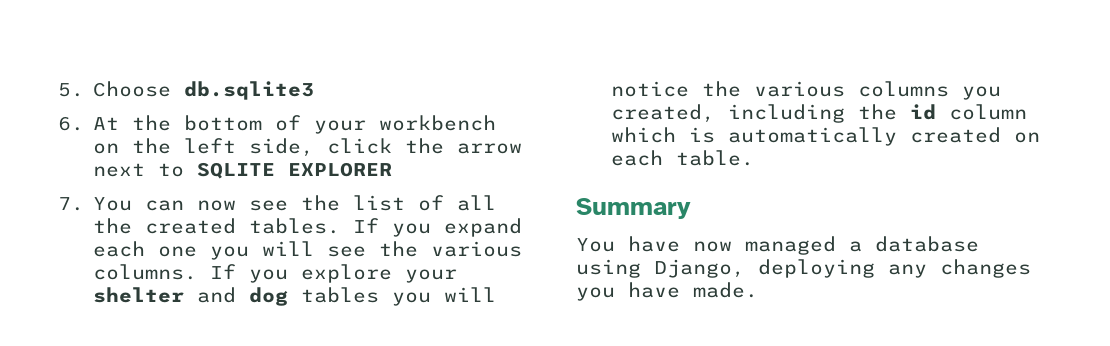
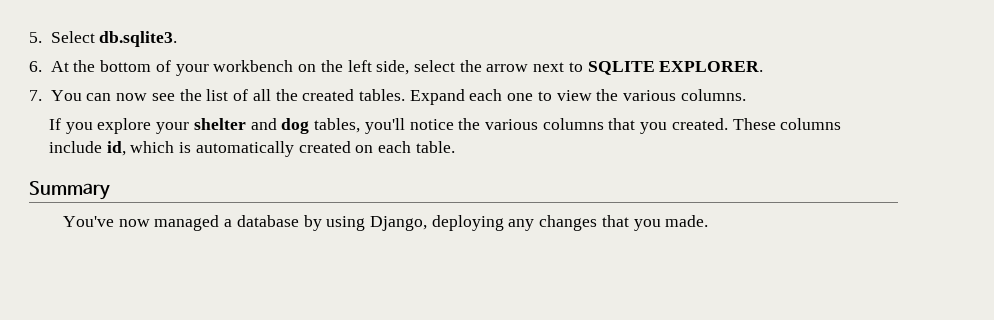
[93,81,315,100] Choose db.sqlite3 -> [50,31,178,47] Select db.sqlite3.
[327,138,393,154] click -> [414,60,456,72] select
[288,162,393,177] EXPLORER -> [659,61,764,72] EXPLORER.
[353,218,523,237] [93,241,367,260] If you expand each one you will see -> [409,89,592,105] Expand each one to view
(198, 272) none -> (746, 95) //
[301,287,497,306] tables you will -> [314,118,405,134] tables, you'll
[962,86,1002,100] [611,104,1028,123] you created, including the id column -> [608,118,842,134] [49,141,126,156] that you created. These columns include id,
[576,236,680,252] You have -> [62,216,114,227] You've
(979, 244) none -> [303,215,322,231] by
[576,282,680,301] you have -> [601,215,661,231] that you

